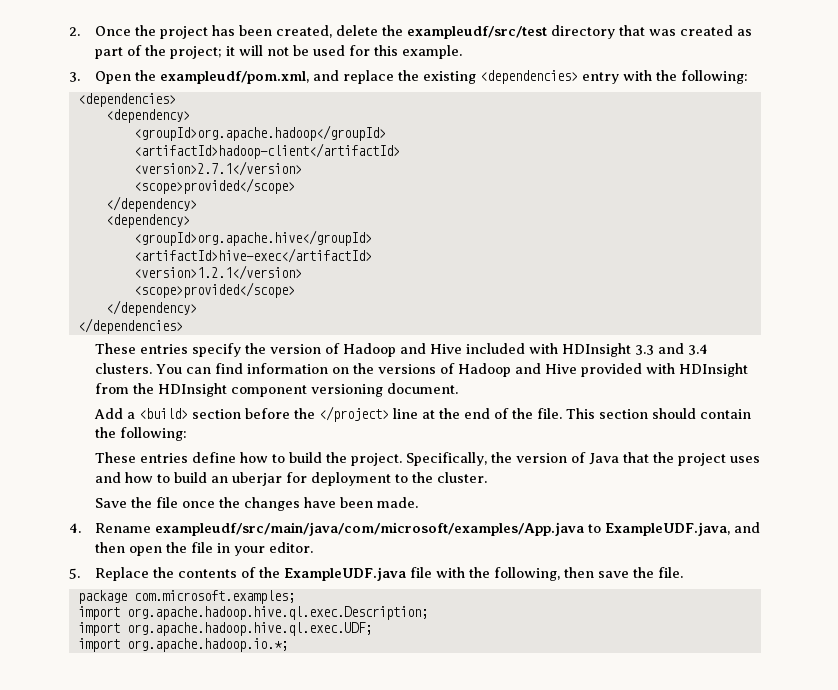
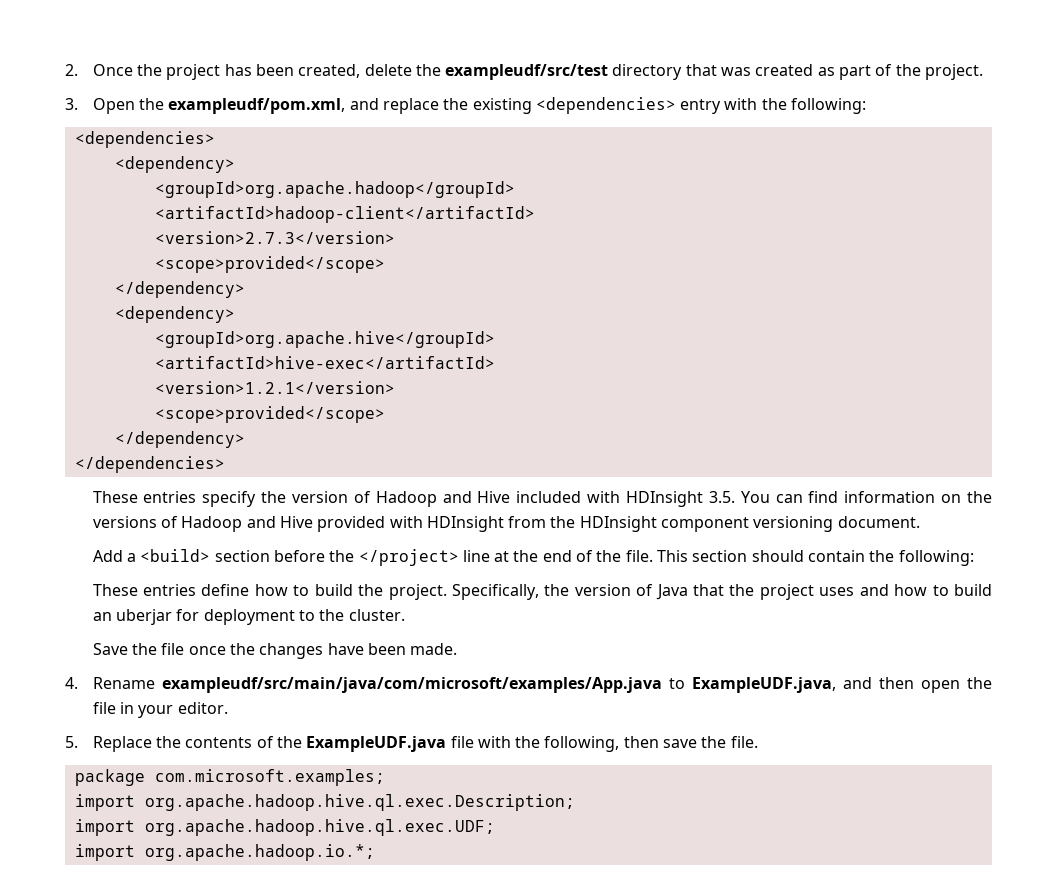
[169,45,462,59] project; it will not be used for this example. -> [925,64,984,80] project.
[133,161,302,176] <version>2.7.1</version> -> [154,231,395,244] <version>2.7.3</version>
[634,343,708,355] [94,363,152,374] 3.3 and 3.4 clusters. -> [708,491,735,503] 3.5.

